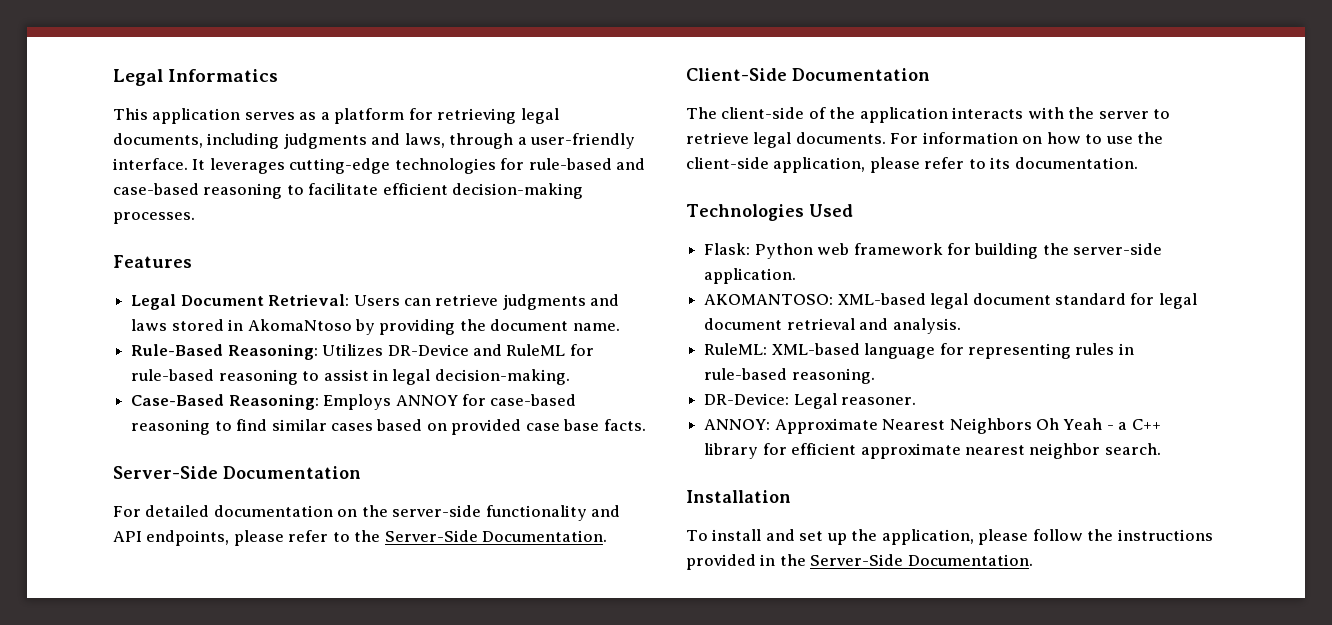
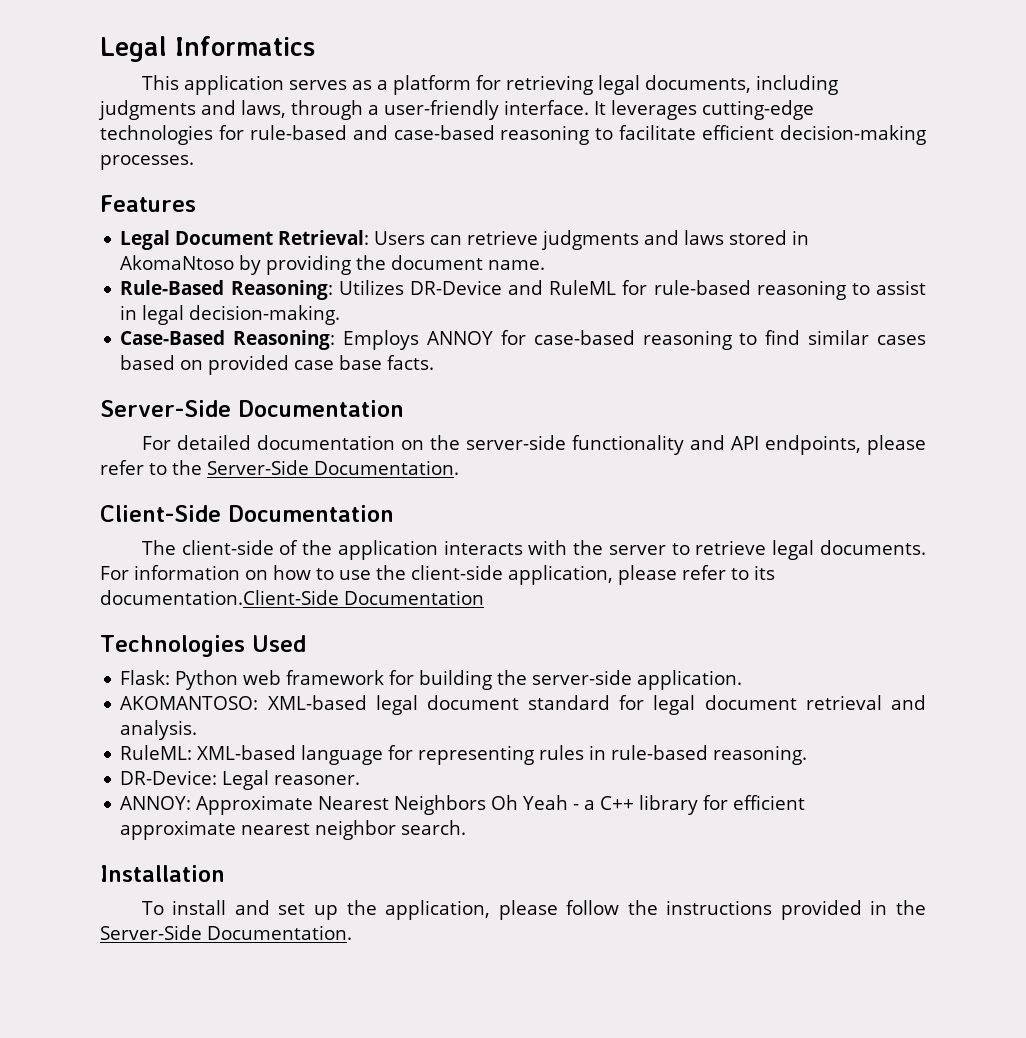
[1014,157,1138,169] documentation. -> [100,590,484,605] documentation.Client-Side Documentation

